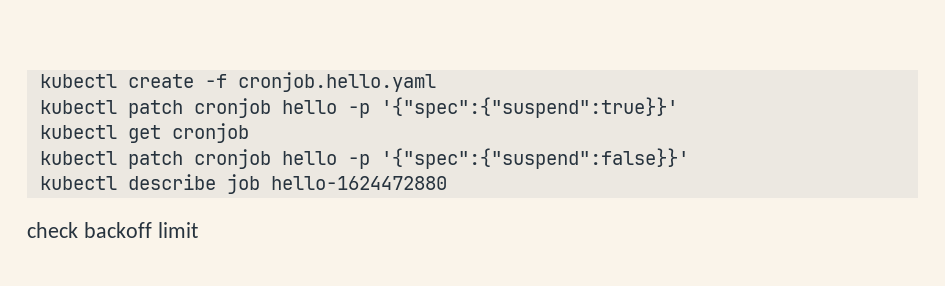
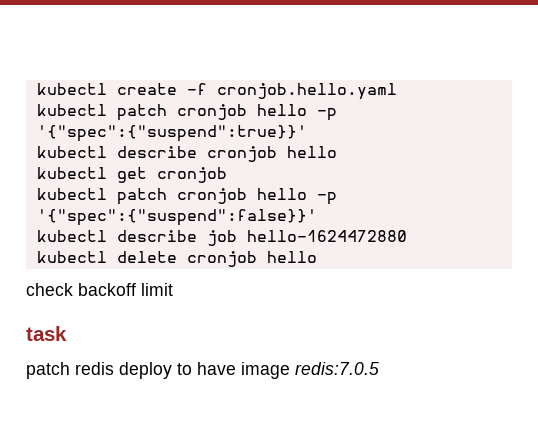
(678, 107) none -> [36,146,337,162] // kubectl describe cronjob hello
(447, 183) none -> [36,251,317,267] // kubectl delete cronjob hello
(198, 230) none -> [26,326,67,341] [26,362,379,379] // task // patch redis deploy to have image redis:7.0.5

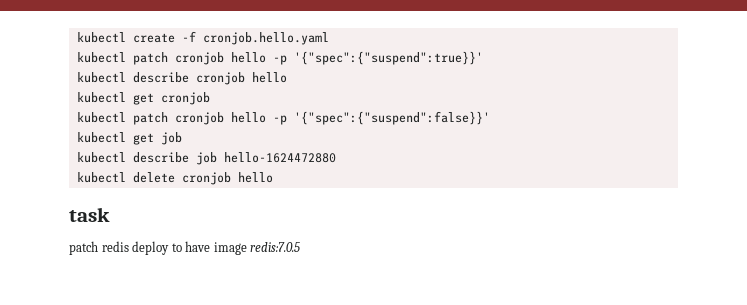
(317, 217) none -> [76,132,182,145] // kubectl get job
[26,283,173,296] // check backoff limit -> (273, 177) none

